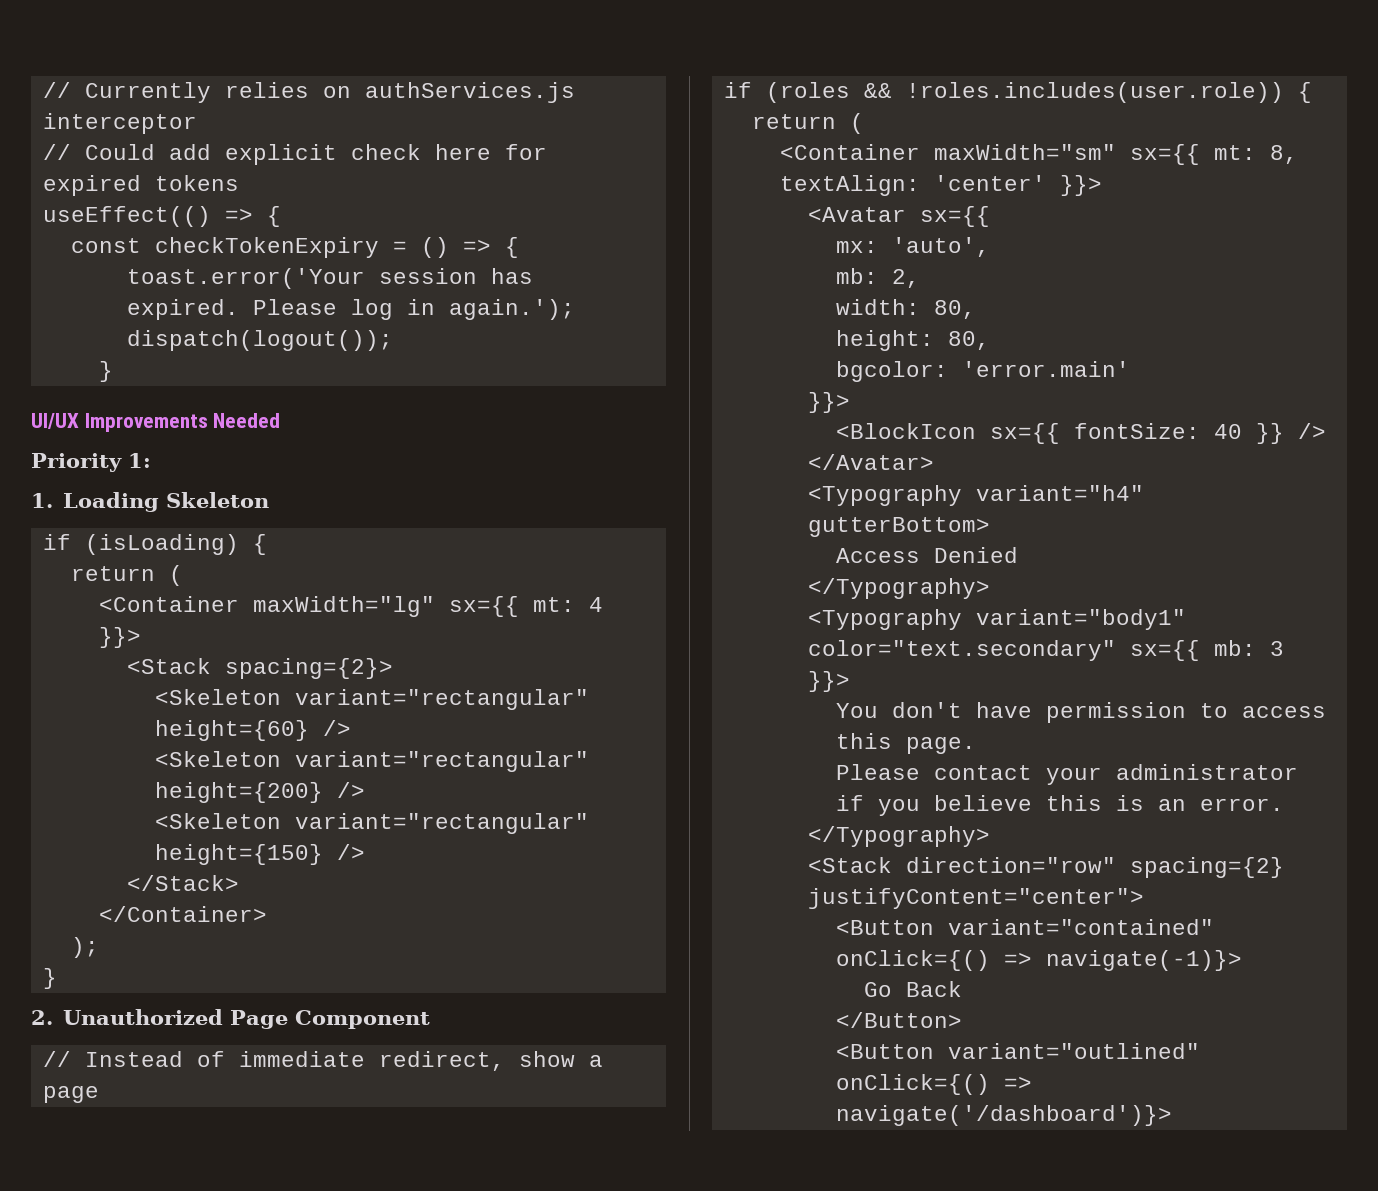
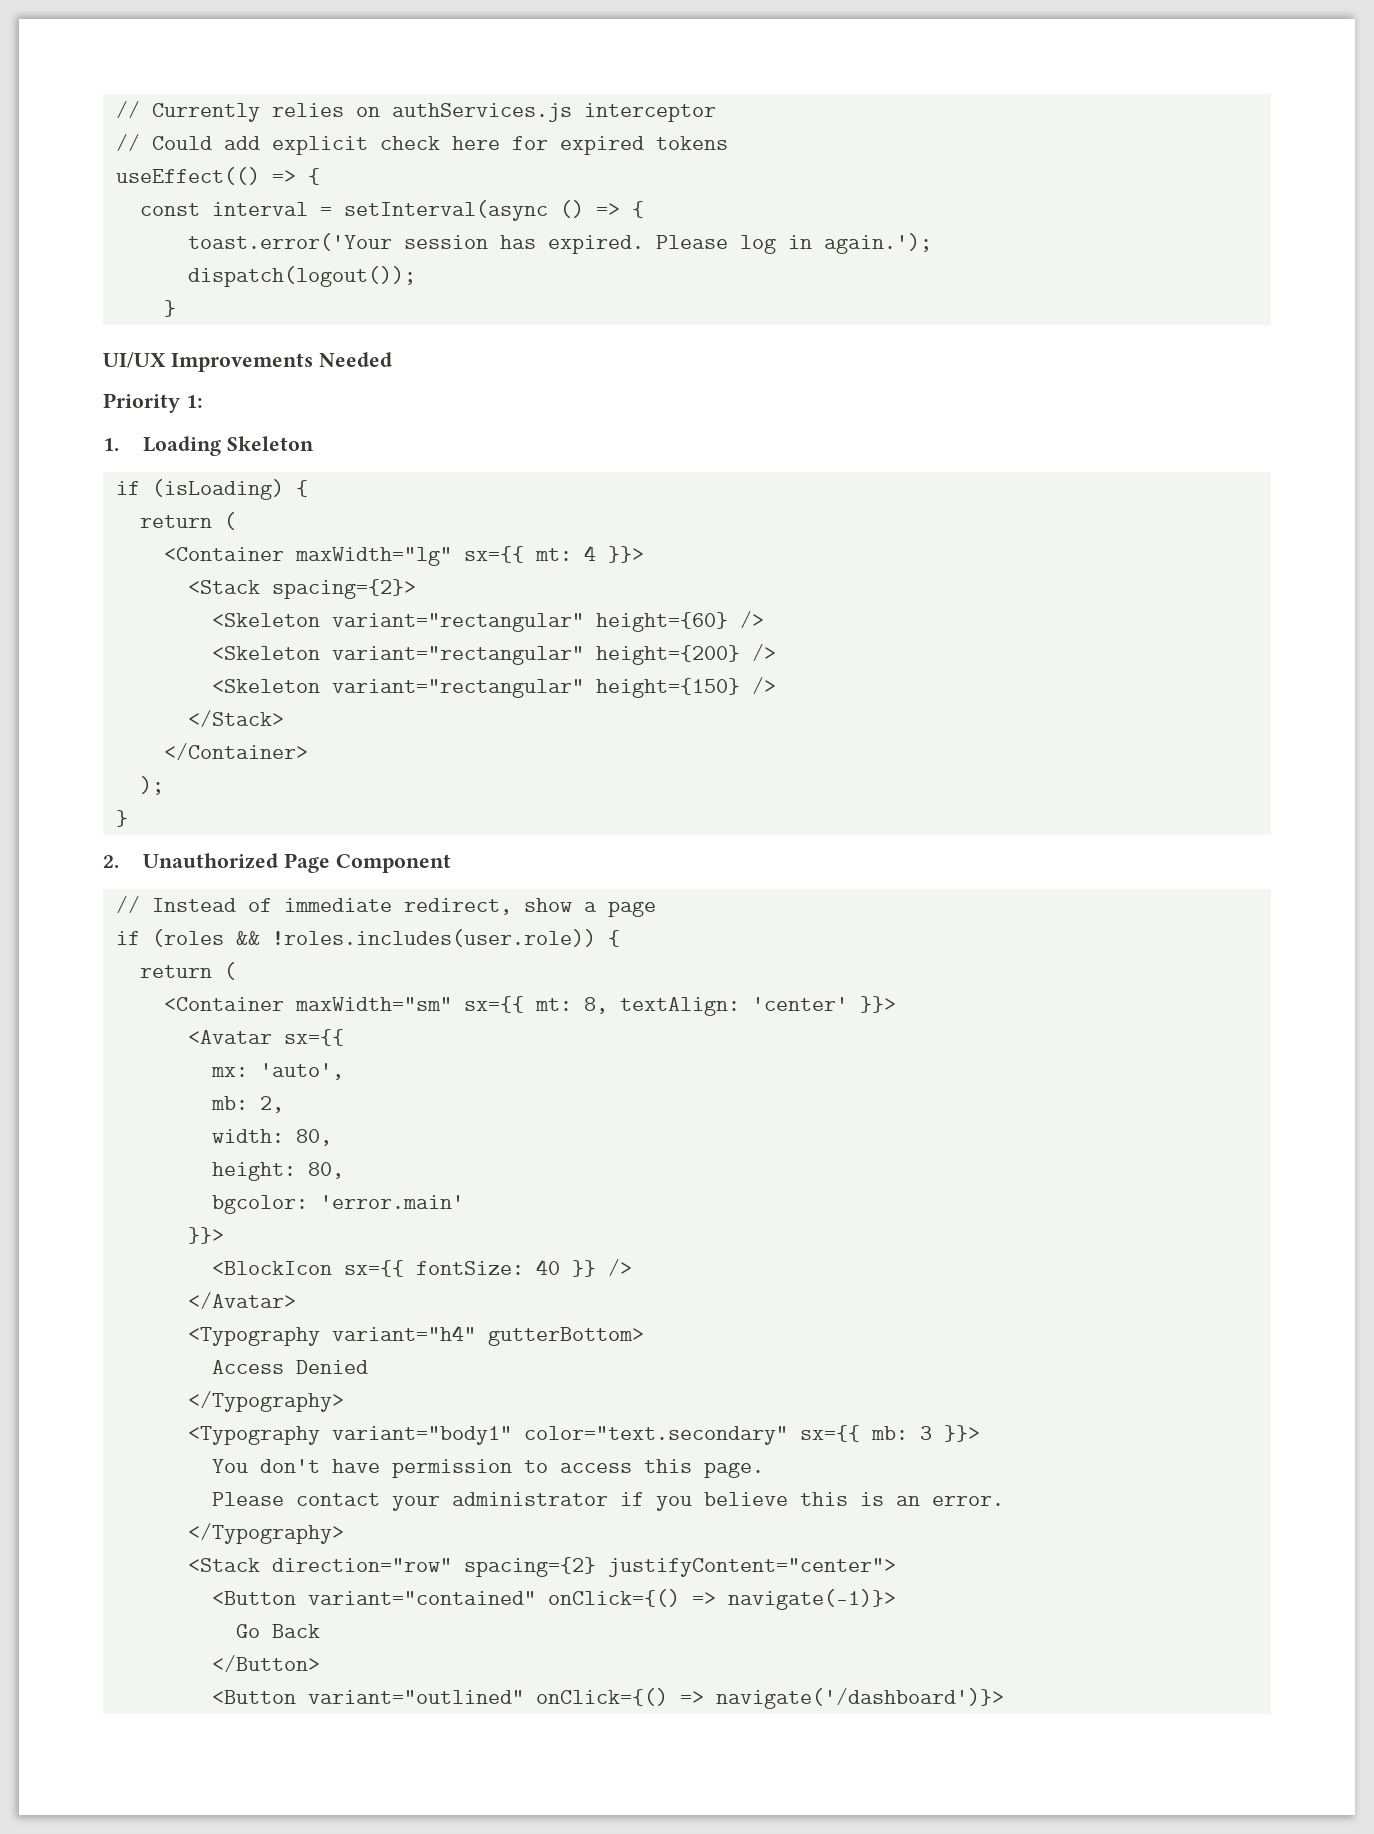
[155,237,408,258] checkTokenExpiry = -> [211,200,548,221] interval = setInterval(async

